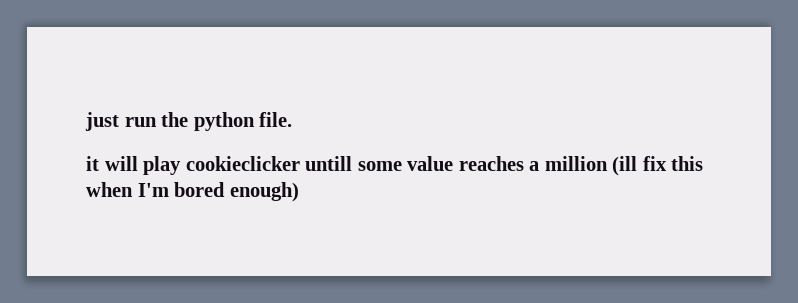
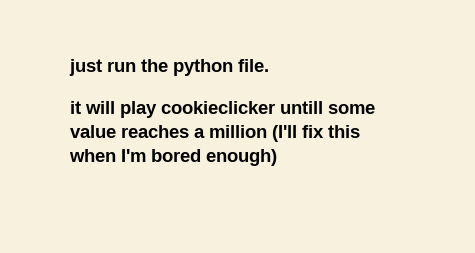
[612,156,638,176] (ill -> [272,125,297,142] (I'll

